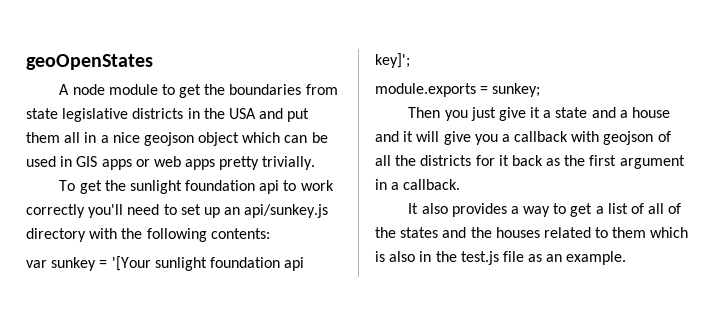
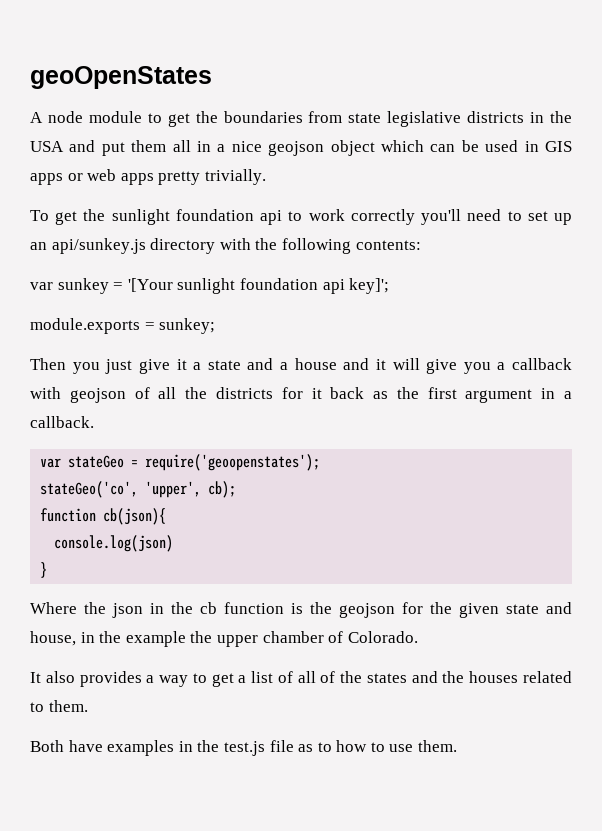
(461, 184) none -> [40,454,321,471] [40,481,237,498] [40,508,167,525] [54,535,174,552] [40,562,48,578] [30,602,572,618] [30,631,418,647] // var stateGeo = require('geoopenstates'); // stateGeo('co', 'upper', cb); // function cb(json){ // console.log(json) // } // Where the json in the cb function is the geojson for the given state and house, in the example the upper chamber of Colorado.
[612,227,689,238] [375,251,416,262] them which is also -> [48,700,88,712] [30,740,175,756] them. // Both have examples
[546,251,627,265] an example. -> [317,740,458,752] to how to use them.

